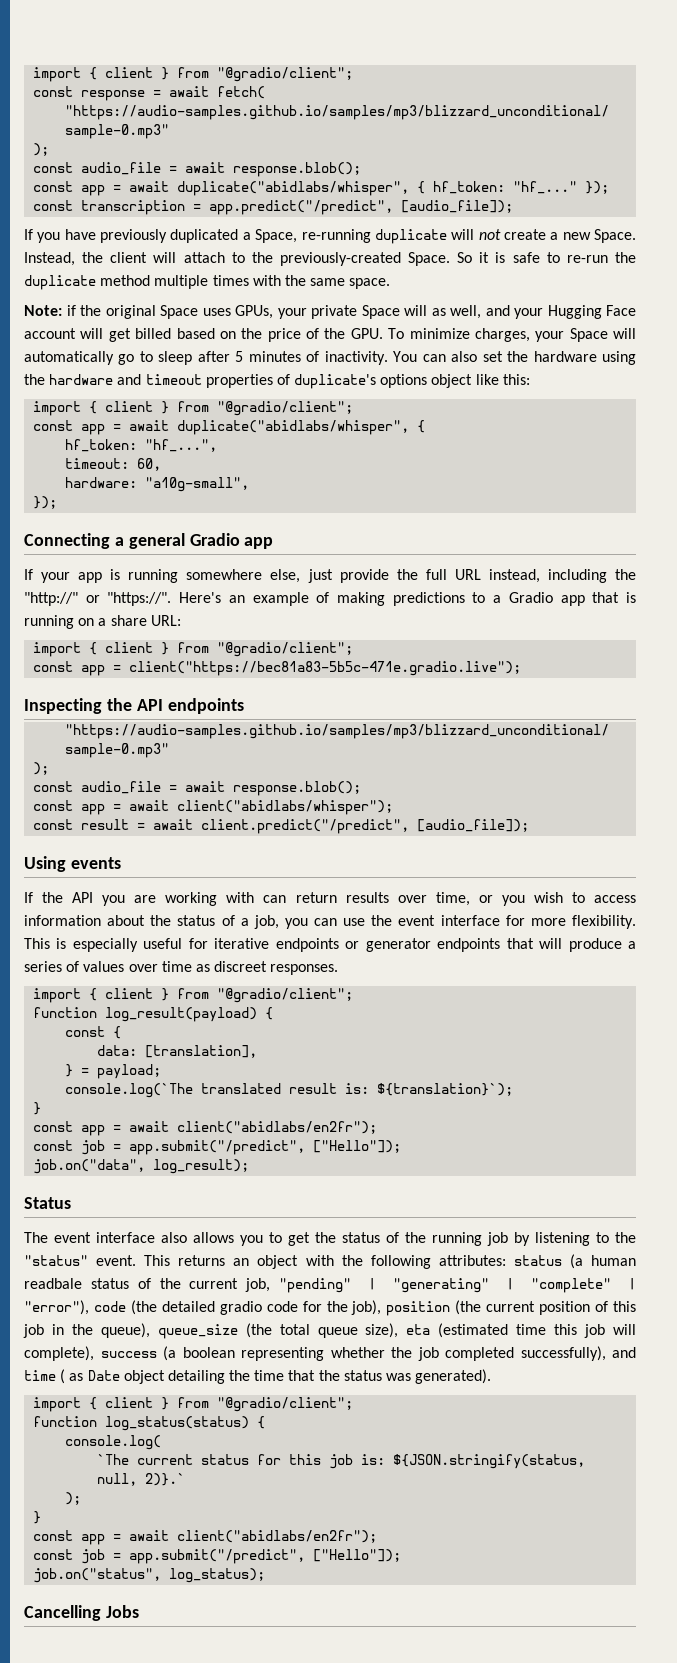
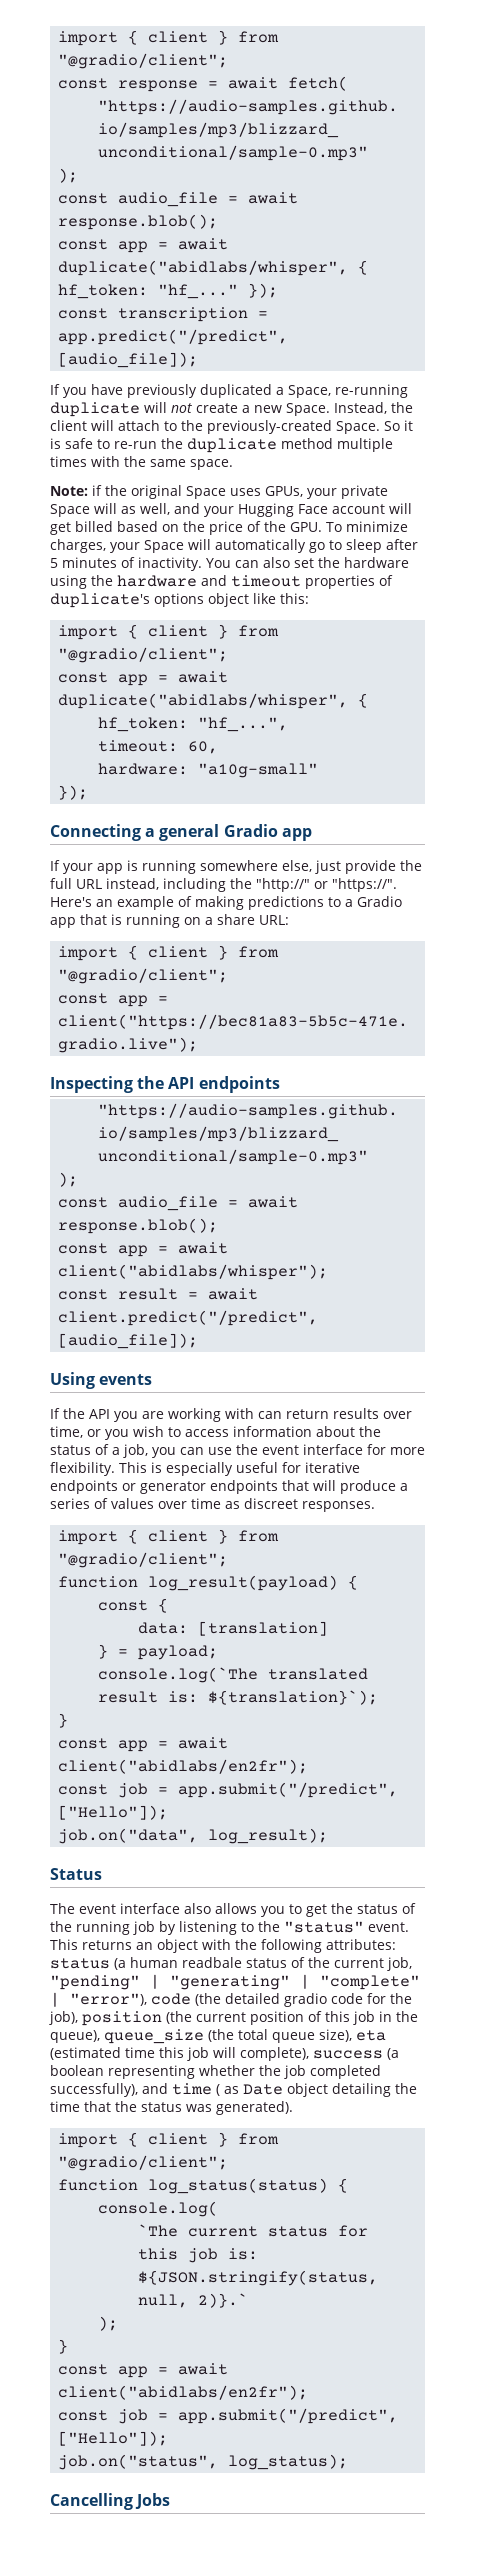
[145,477,250,492] "a10g-small", -> [198,763,319,778] "a10g-small"
[145,1045,258,1058] [translation], -> [198,1621,329,1636] [translation]

